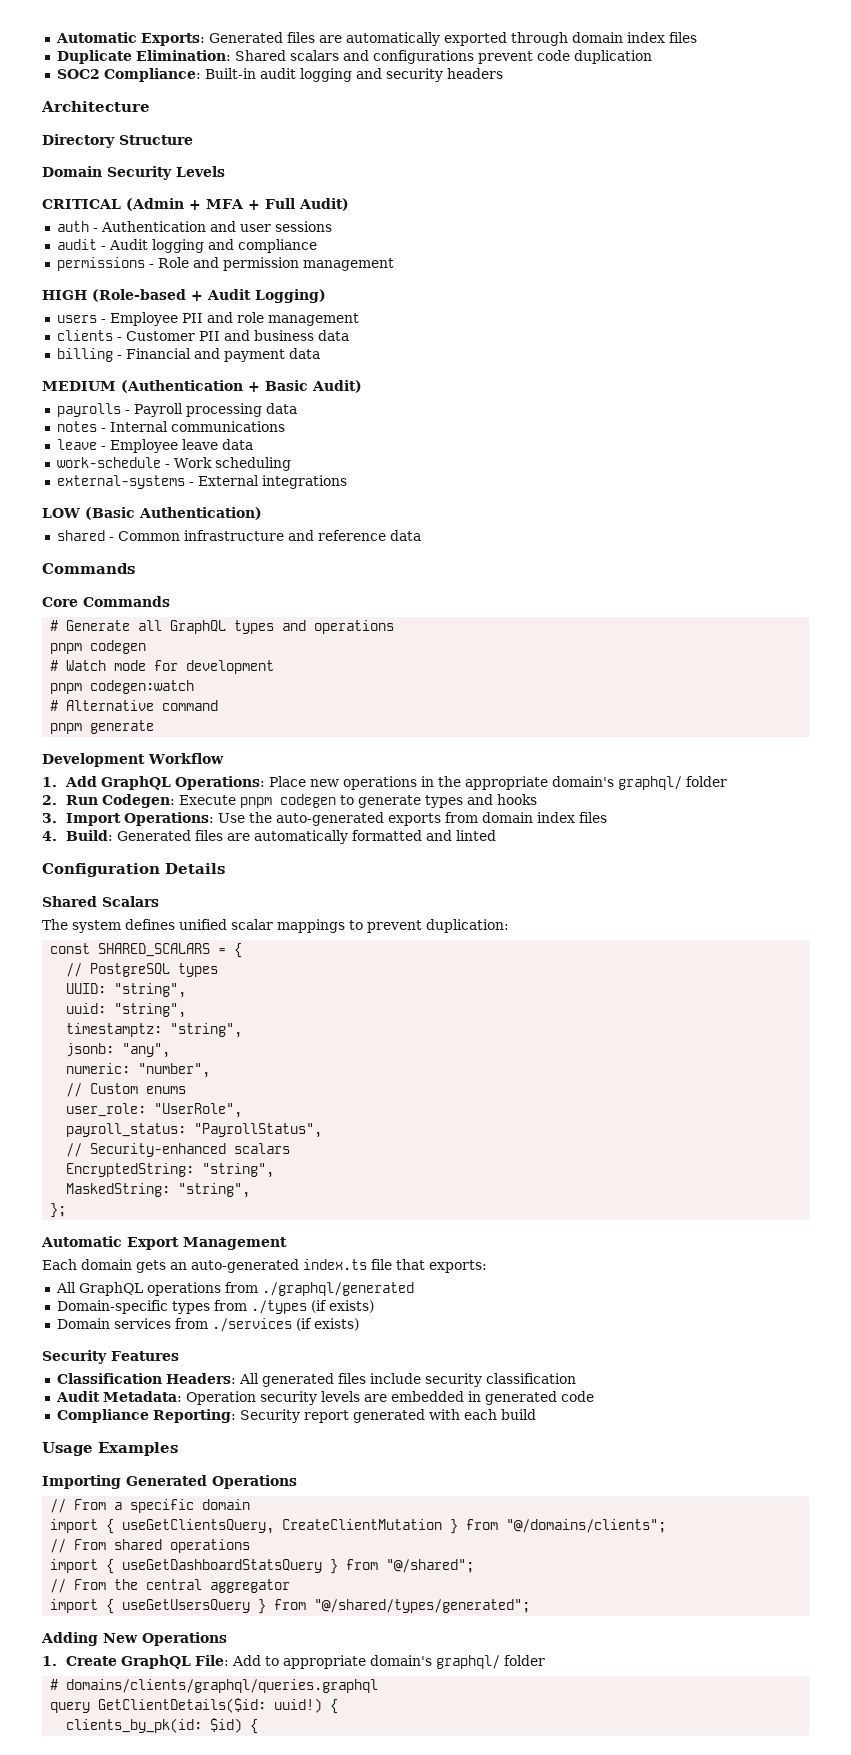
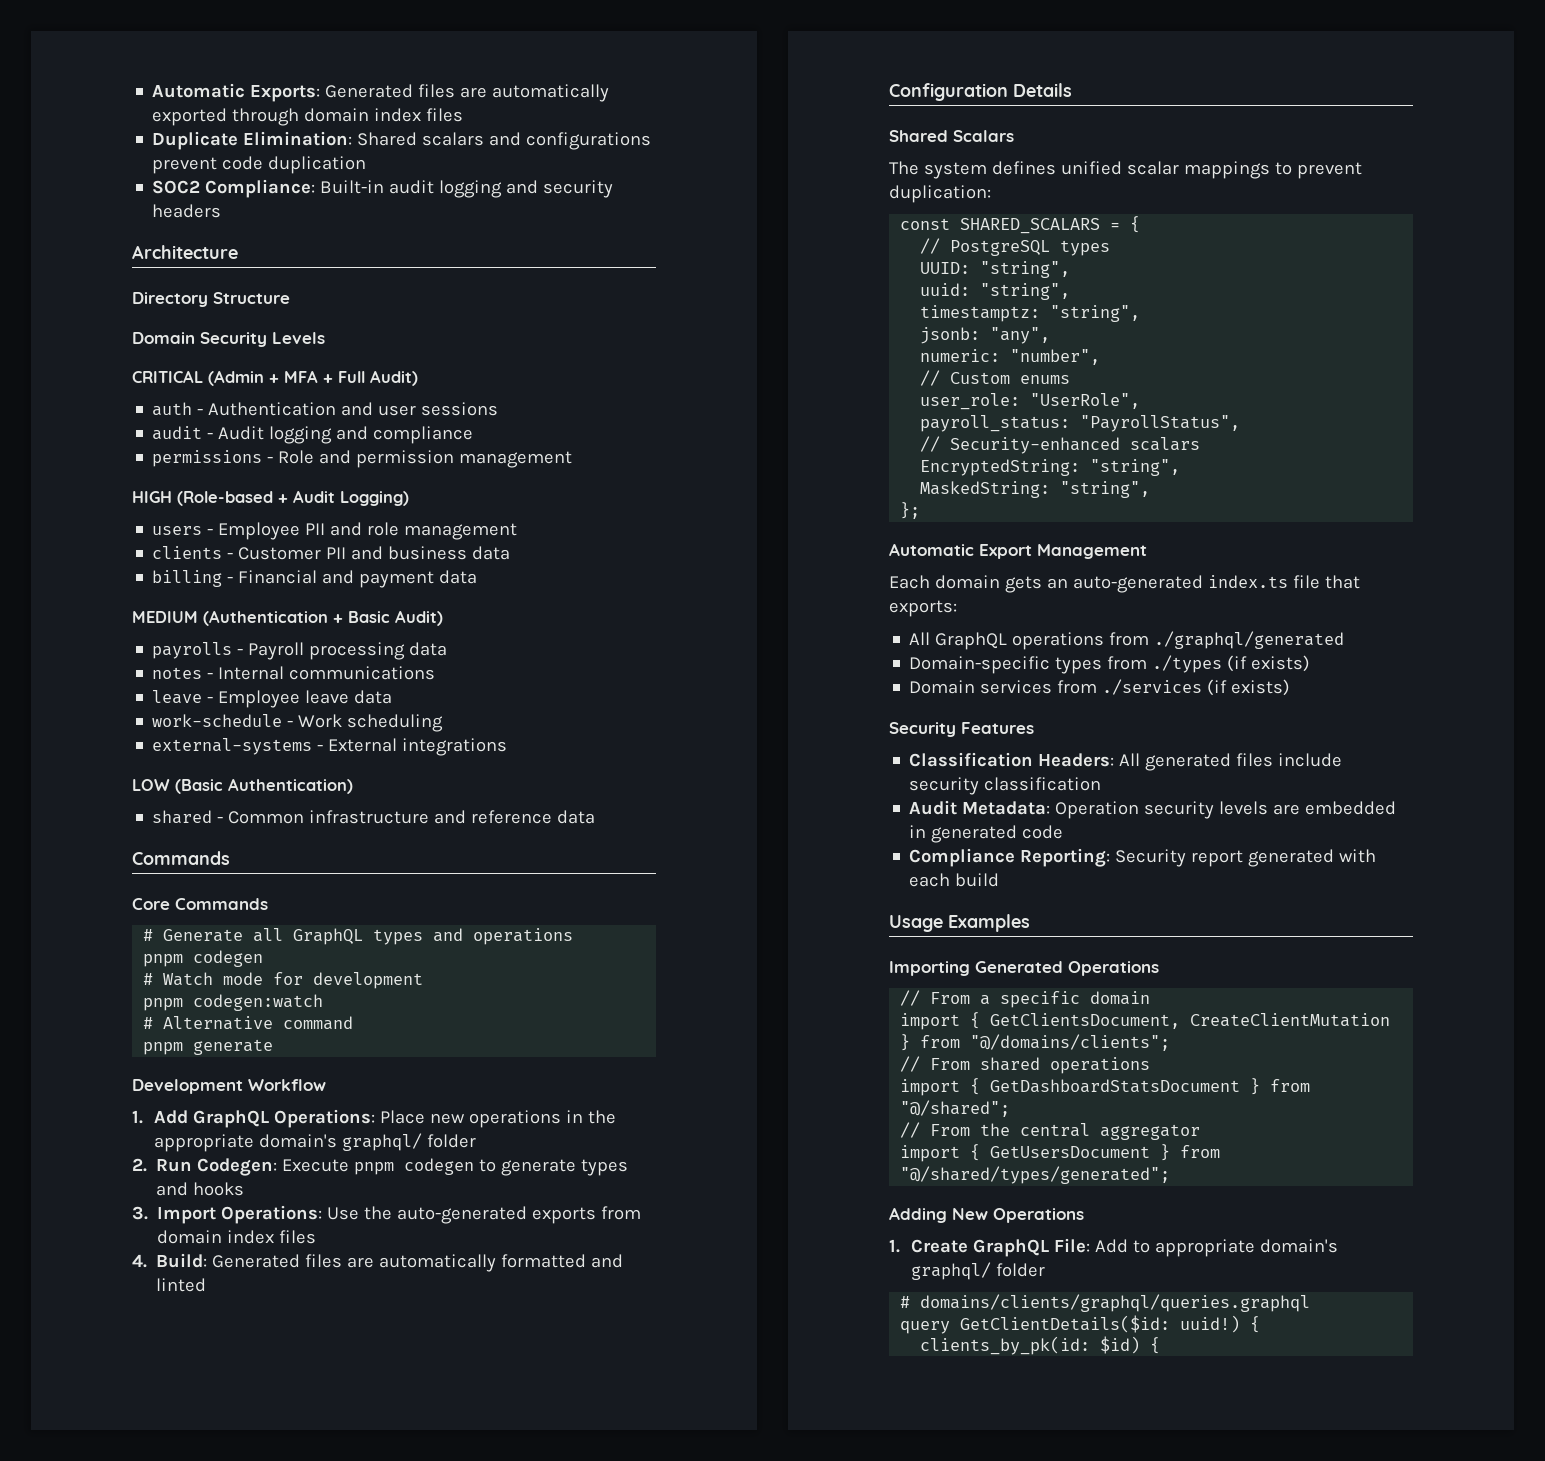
[122,1519,275,1534] useGetClientsQuery, -> [990,1013,1181,1029] GetClientsDocument,
[122,1559,323,1573] useGetDashboardStatsQuery -> [990,1079,1241,1093] GetDashboardStatsDocument
[122,1599,251,1613] useGetUsersQuery -> [990,1146,1151,1158] GetUsersDocument

